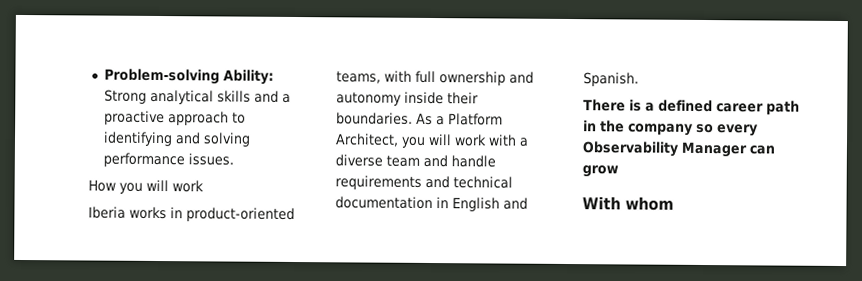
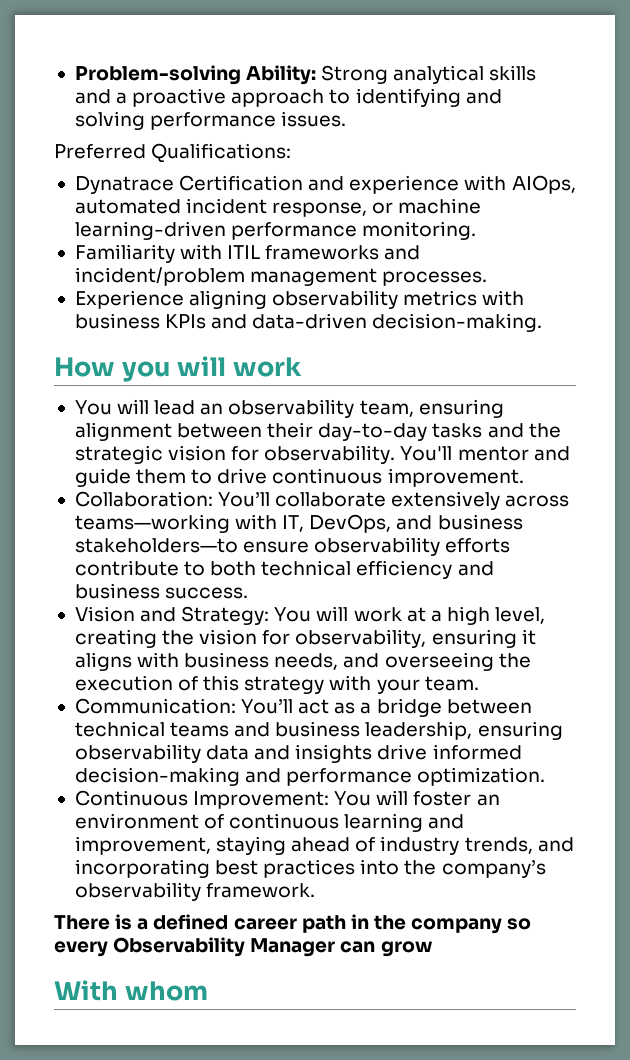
[88,179,204,194] [88,206,295,223] [336,70,534,86] [336,91,479,106] [336,112,503,126] [335,133,529,148] [335,154,496,168] [335,175,513,190] [335,196,528,212] [583,72,639,87] How you will work // Iberia works in product-oriented teams, with full ownership and autonomy inside their boundaries. As a Platform Architect, you will work with a diverse team and handle requirements and technical documentation in English and Spanish. -> [54,143,292,163] [74,175,576,194] [74,198,482,217] [74,221,477,240] [74,244,421,263] [74,267,488,286] [74,290,525,309] [74,313,543,332] [54,356,302,382] [74,399,504,418] [74,422,561,441] [74,445,570,464] [74,468,524,487] [74,491,570,510] [74,514,523,533] [74,537,511,556] [74,560,494,579] [74,583,249,599] [74,606,546,625] [74,629,536,648] [74,652,531,671] [74,675,479,694] [74,698,532,717] [74,721,563,740] [74,744,522,763] [74,767,546,786] [74,790,500,809] [74,813,465,832] [74,836,574,855] [74,859,546,878] [74,882,316,901] Preferred Qualifications: // Dynatrace Certification and experience with AIOps, automated incident response, or machine learning-driven performance monitoring. // Familiarity with ITIL frameworks and incident/problem management processes. // Experience aligning observability metrics with business KPIs and data-driven decision-making. // How you will work // You will lead an observability team, ensuring alignment between their day-to-day tasks and the strategic vision for observability. You'll mentor and guide them to drive continuous improvement. // Collaboration: You’ll collaborate extensively across teams—working with IT, DevOps, and business stakeholders—to ensure observability efforts contribute to both technical efficiency and business success. // Vision and Strategy: You will work at a high level, creating the vision for observability, ensuring it aligns with business needs, and overseeing the execution of this strategy with your team. // Communication: You’ll act as a bridge between technical teams and business leadership, ensuring observability data and insights drive informed decision-making and performance optimization. // Continuous Improvement: You will foster an environment of continuous learning and improvement, staying ahead of industry trends, and incorporating best practices into the company’s observability framework.

